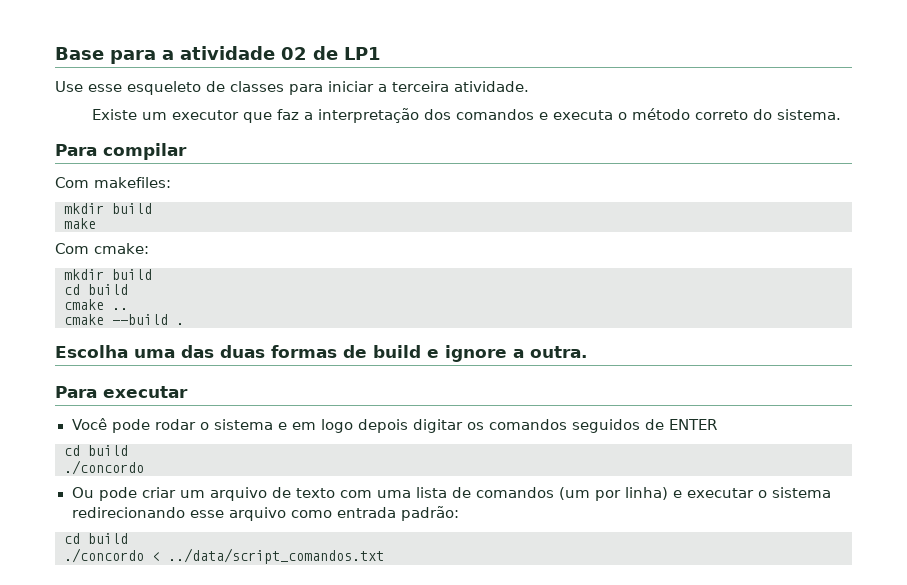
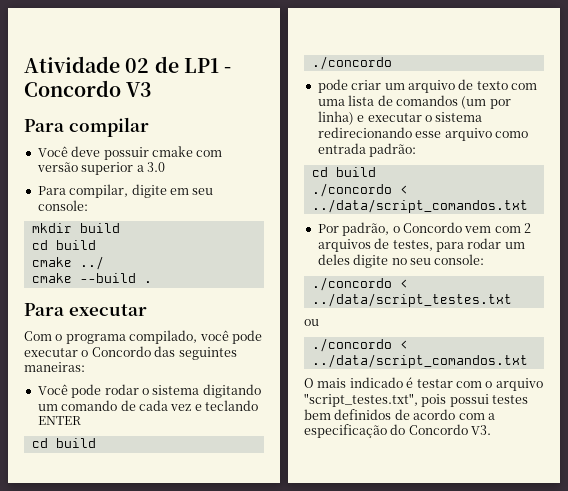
[55,46,275,64] Base para a atividade -> [24,56,120,73] Atividade
[55,81,529,95] [92,108,842,123] [55,143,187,160] [55,177,171,188] [64,203,152,214] [64,218,96,229] [55,243,149,254] // Use esse esqueleto de classes para iniciar a terceira atividade. // Existe um executor que faz a interpretação dos comandos e executa o método correto do sistema. // Para compilar // Com makefiles: // mkdir build // make // Com cmake: -> [224,67,232,73] [24,80,153,97] [24,117,149,137] [37,146,223,160] [36,162,165,175] [37,184,214,198] [37,200,88,211] - Concordo V3 // Para compilar // Você deve possuir cmake com versão superior a 3.0 // Para compilar, digite em seu console:
[112,308,128,310] .. -> [79,256,104,270] ../
[55,345,587,362] [55,386,188,398] Escolha uma das duas formas de build e ignore a outra. // Para executar -> [24,303,147,316] [24,330,262,344] [24,346,237,360] [24,362,85,372] Para executar // Com o programa compilado, você pode executar o Concordo das seguintes maneiras:
[278,419,665,433] e em logo depois digitar os comandos seguidos de -> [202,384,261,398] [37,400,258,411] digitando um comando de cada vez e teclando
[71,487,94,498] Ou -> (392, 63) none
(384, 556) none -> [317,222,531,236] [317,238,525,252] [317,254,485,268] [311,277,408,291] [311,293,512,307] [304,319,319,326] [311,338,408,352] [311,354,528,368] [304,377,543,391] [304,393,529,407] [304,409,495,420] [304,424,492,438] // Por padrão, o Concordo vem com 2 arquivos de testes, para rodar um deles digite no seu console: // ./concordo < ../data/script_testes.txt // ou // ./concordo < ../data/script_comandos.txt // O mais indicado é testar com o arquivo "script_testes.txt", pois possui testes bem definidos de acordo com a especificação do Concordo V3.

